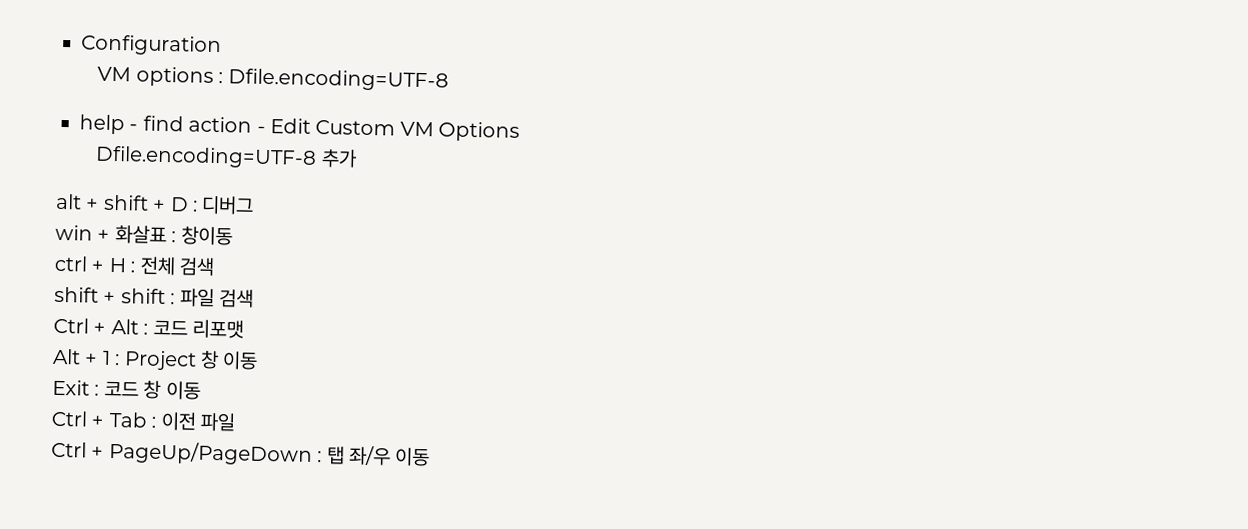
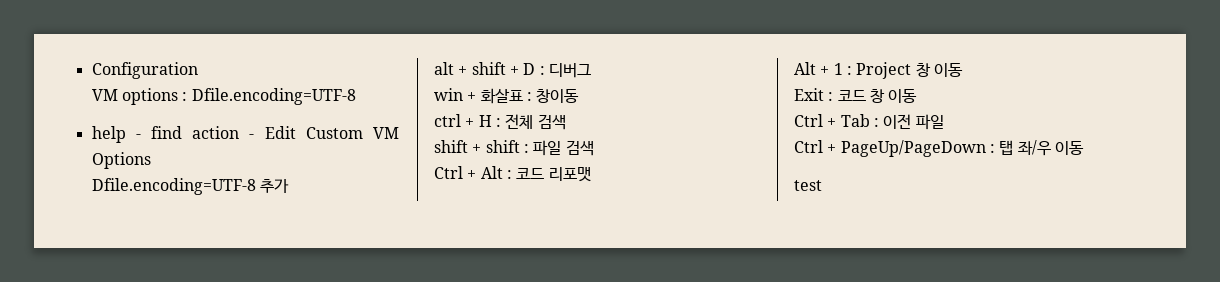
(431, 457) none -> [794,180,822,191] // test

